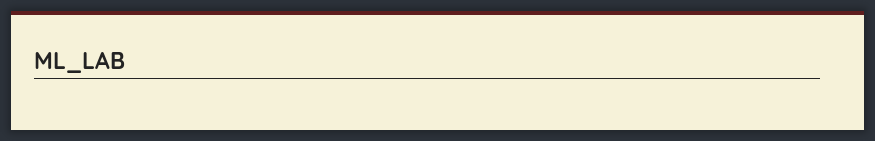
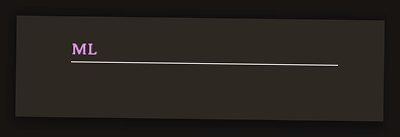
[34,51,125,73] ML_LAB -> [71,43,98,55] ML

